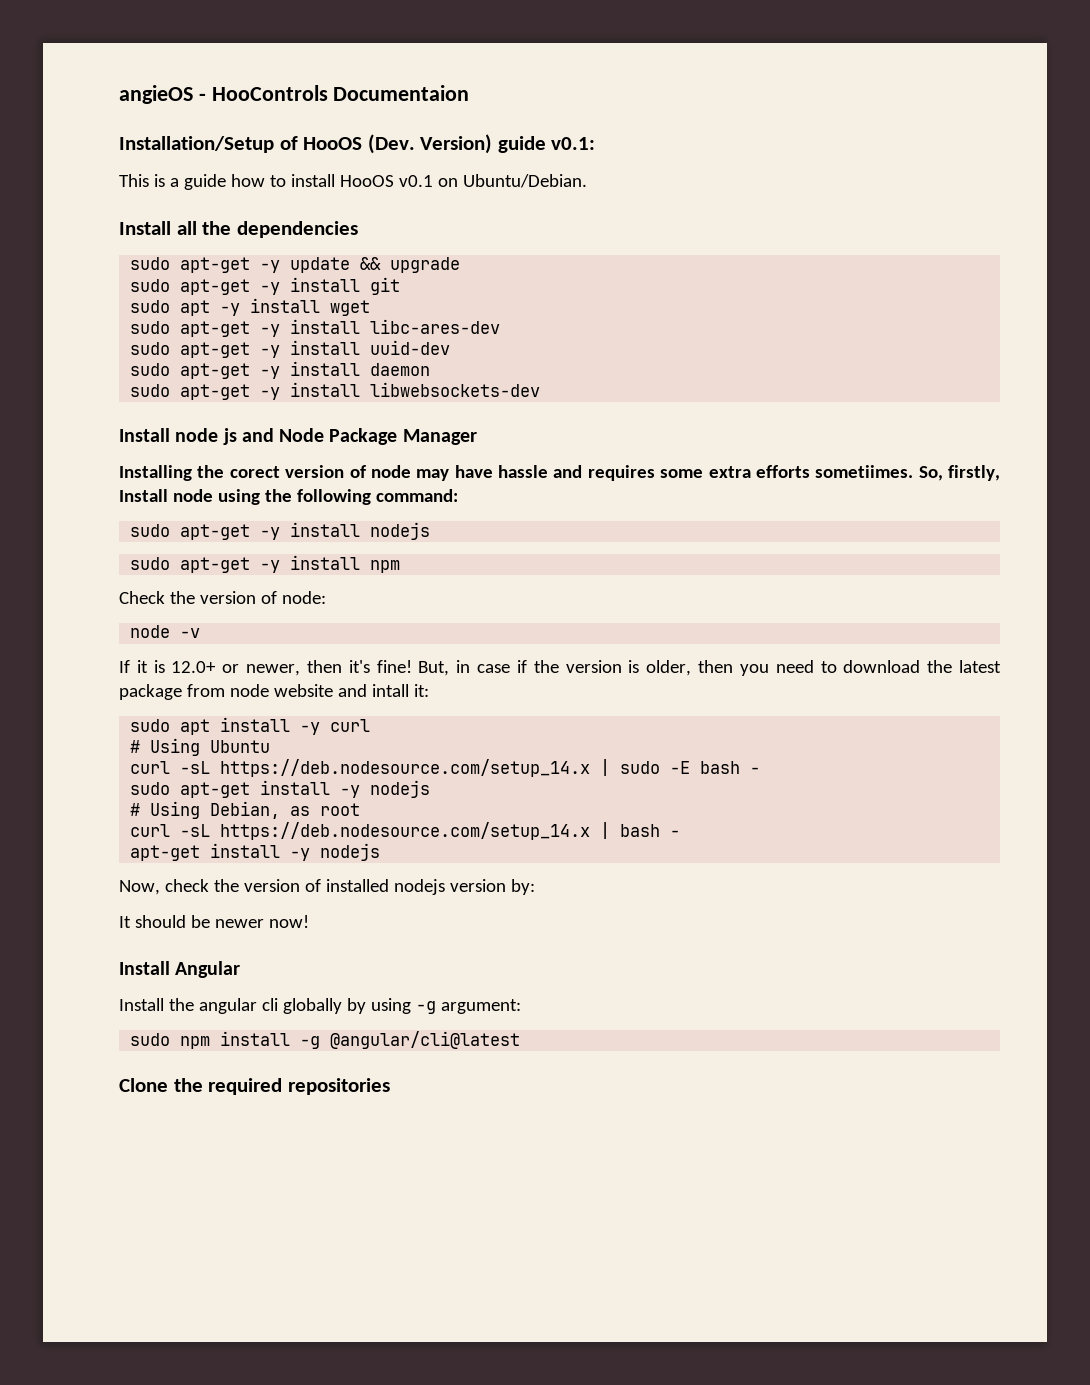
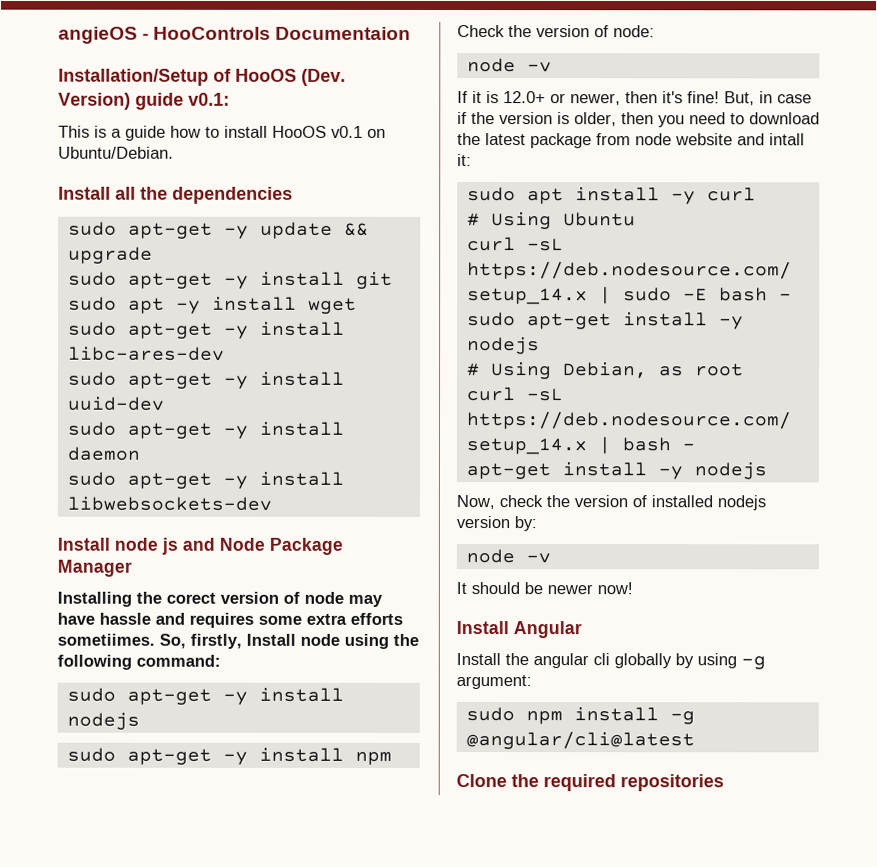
(535, 887) none -> [465,549,551,564] // node -v

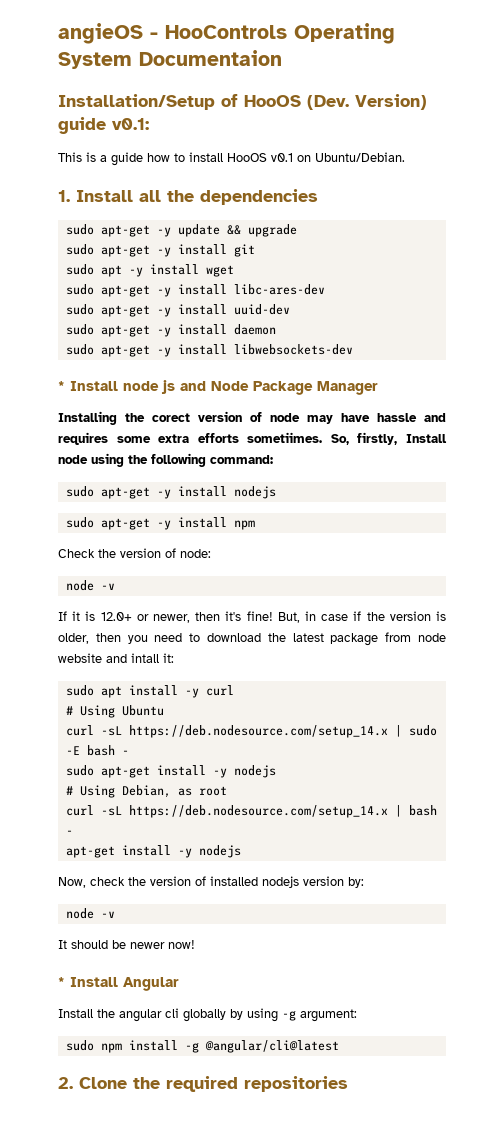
(272, 33) none -> [294,23,395,44] [58,52,132,69] Operating System
(174, 152) none -> [58,190,70,202] 1.
(272, 503) none -> [58,381,65,391] *
(633, 588) none -> [58,977,65,987] *
(695, 740) none -> [58,1077,73,1089] 2.

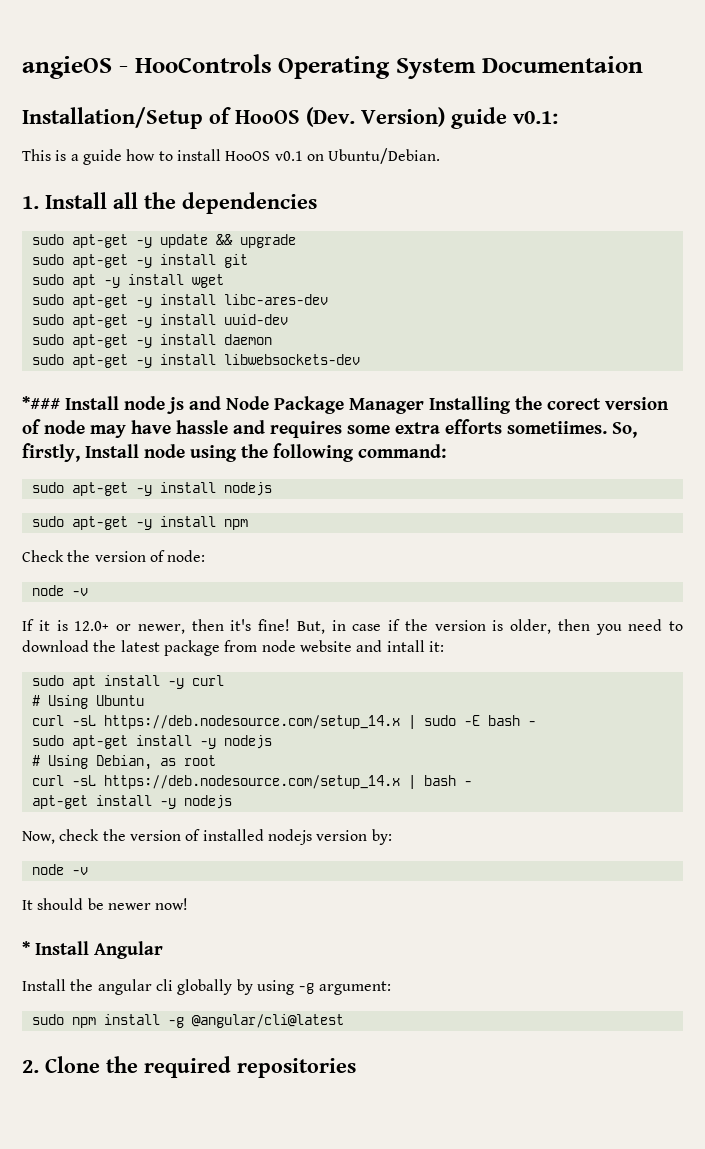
[58,381,65,391] * -> [22,396,60,410] *###
(378, 388) // -> (424, 406) none

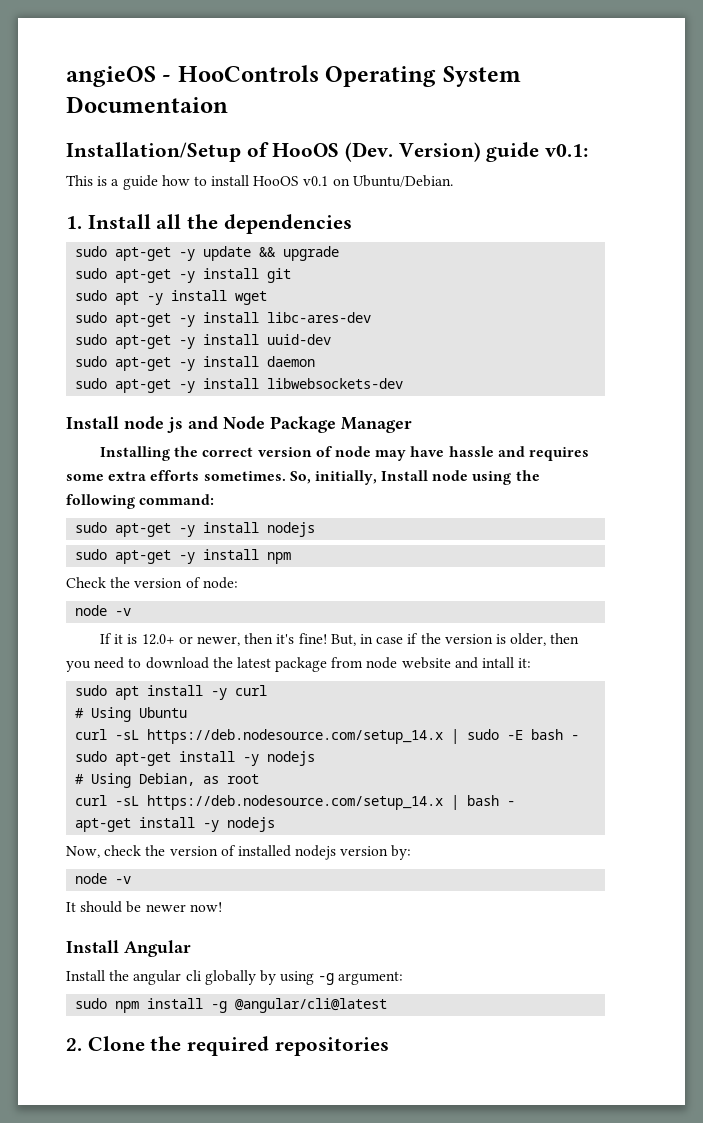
[22,396,60,410] *### -> (404, 383) none
(424, 406) none -> (412, 425) //
[547,398,601,410] corect -> [202,447,254,457] correct
[507,421,637,438] [22,443,80,462] sometiimes. So, firstly, -> [203,470,377,485] sometimes. So, initially,
[22,941,30,955] * -> (222, 907) none

